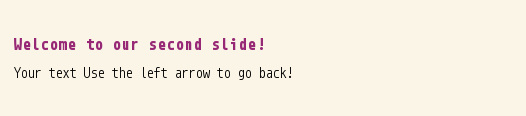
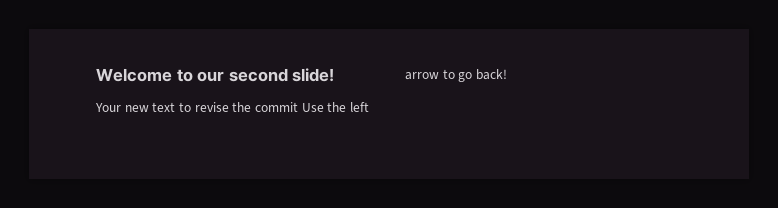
[48,68,76,78] text -> [124,102,298,112] new text to revise the commit

